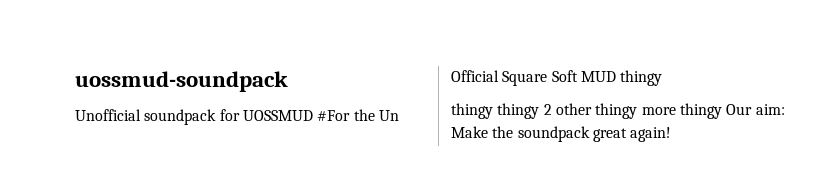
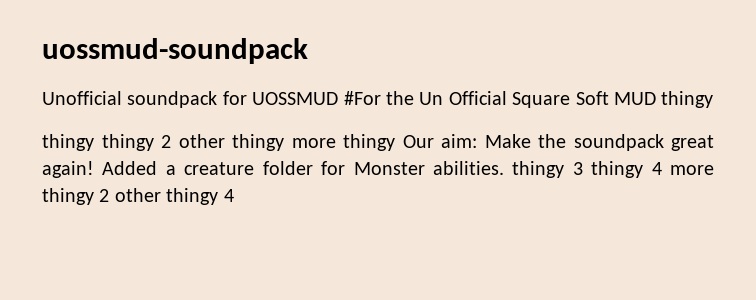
(672, 134) none -> [102,161,714,178] [42,188,234,205] Added a creature folder for Monster abilities. thingy 3 thingy 4 more thingy 2 other thingy 4

